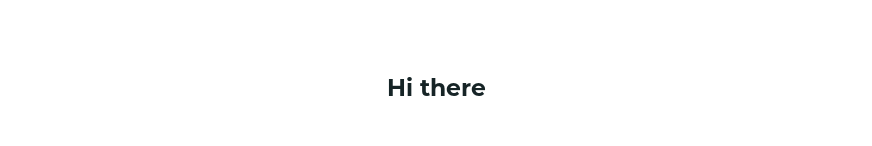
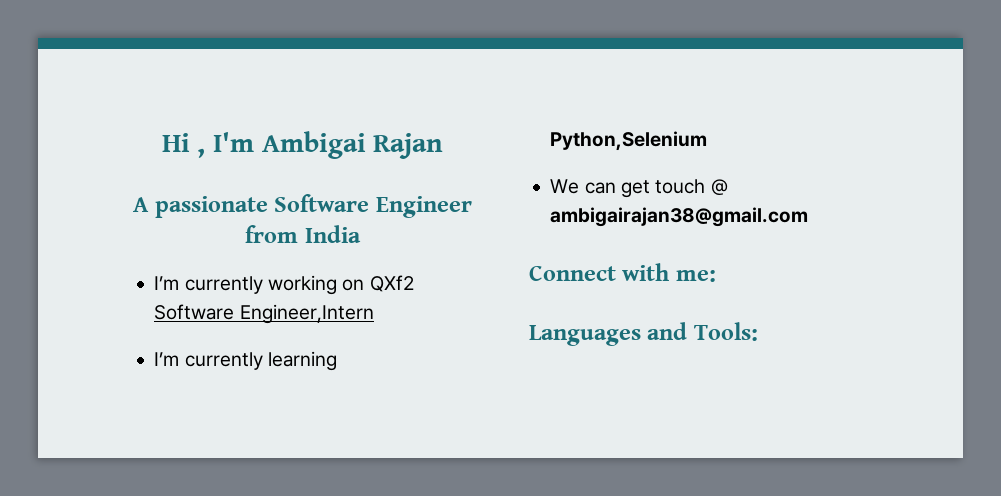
[419,78,486,96] there -> [197,131,444,159] [133,194,472,218] [245,225,361,243] [154,275,414,295] [154,304,374,324] [154,351,337,371] [550,131,708,151] [550,179,728,198] [550,207,809,227] [529,263,716,282] [529,322,758,346] , I'm Ambigai Rajan // A passionate Software Engineer from India // I’m currently working on QXf2 Software Engineer,Intern // I’m currently learning Python,Selenium // We can get touch @ ambigairajan38@gmail.com // Connect with me: // Languages and Tools:

